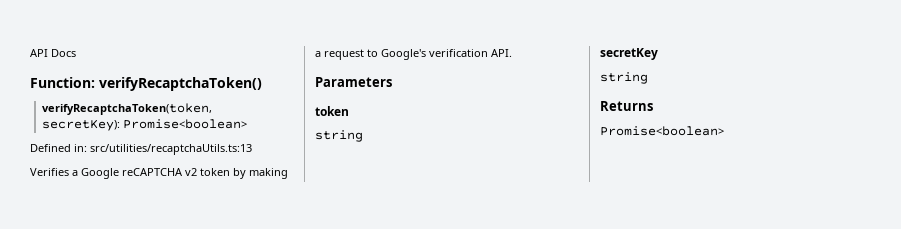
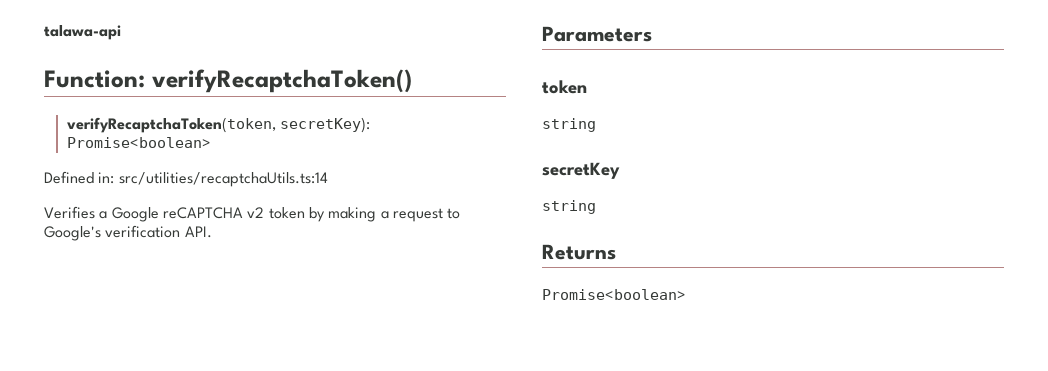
[30,49,76,57] API Docs -> [44,25,121,40] talawa-api
[90,144,252,155] src/utilities/recaptchaUtils.ts:13 -> [118,172,328,187] src/utilities/recaptchaUtils.ts:14

